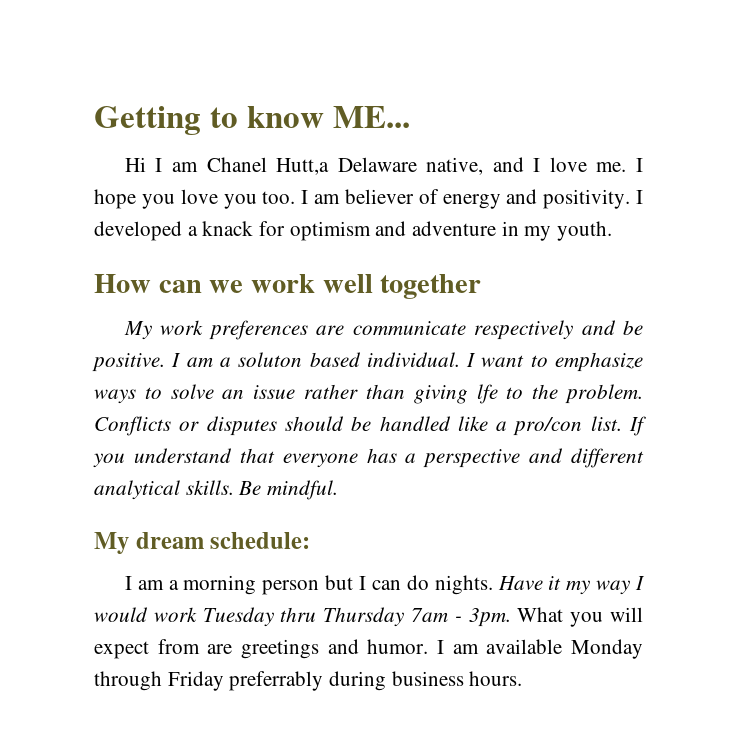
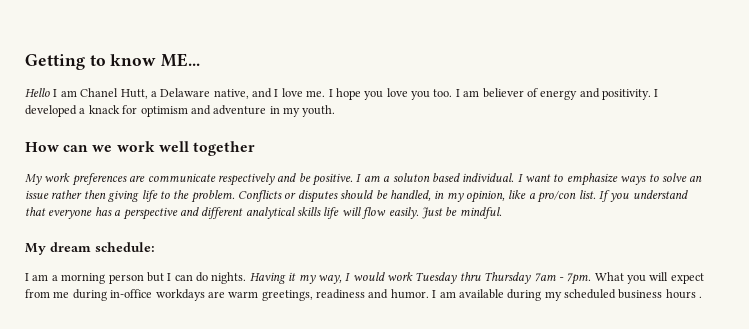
[124,157,146,172] Hi -> [25,88,50,97] Hello
[276,158,330,175] Hutt,a -> [120,89,157,99] Hutt, a
[365,384,498,404] than giving lfe -> [83,190,158,202] then giving life
[379,416,451,431] handled -> [389,190,505,203] handled, in my opinion,
[185,480,262,495] skills. Be -> [297,207,458,219] skills life will flow easily. Just be
[497,576,543,590] Have -> [249,272,286,284] Having
[596,580,631,595] way -> [317,275,342,284] way,
[468,608,511,627] 3pm. -> [566,273,592,285] 7pm.
[207,639,319,659] are greetings -> [53,289,365,301] me during in-office workdays are warm greetings, readiness
[571,639,643,659] [94,671,523,691] Monday through Friday preferrably during business hours. -> [507,289,703,301] during my scheduled business hours .

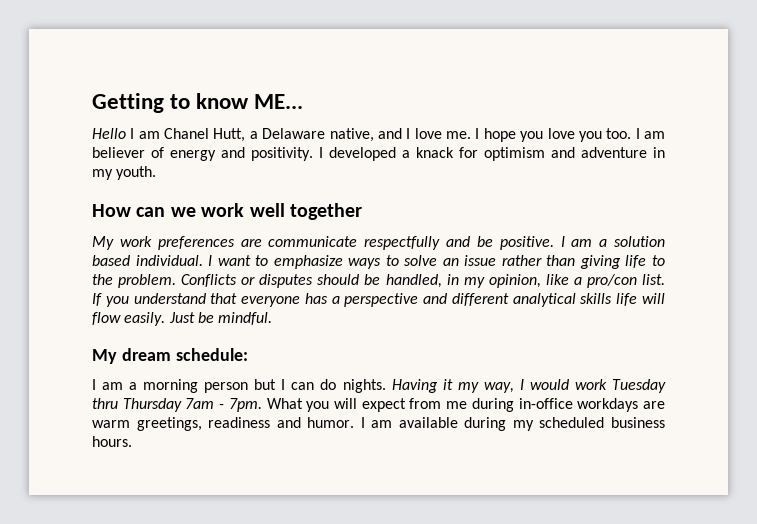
[217,173,275,186] respectively -> [364,236,441,250] respectfully
[392,173,430,182] soluton -> [613,236,665,247] solution
[83,190,106,199] then -> [546,255,576,266] than
[665,289,703,299] hours . -> [92,436,132,447] hours.

